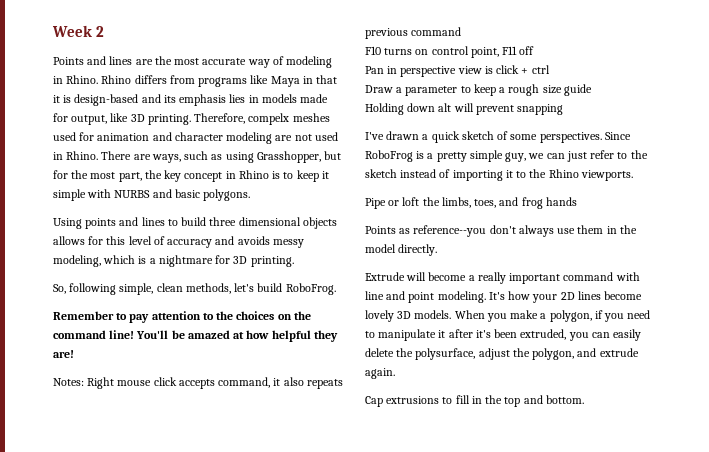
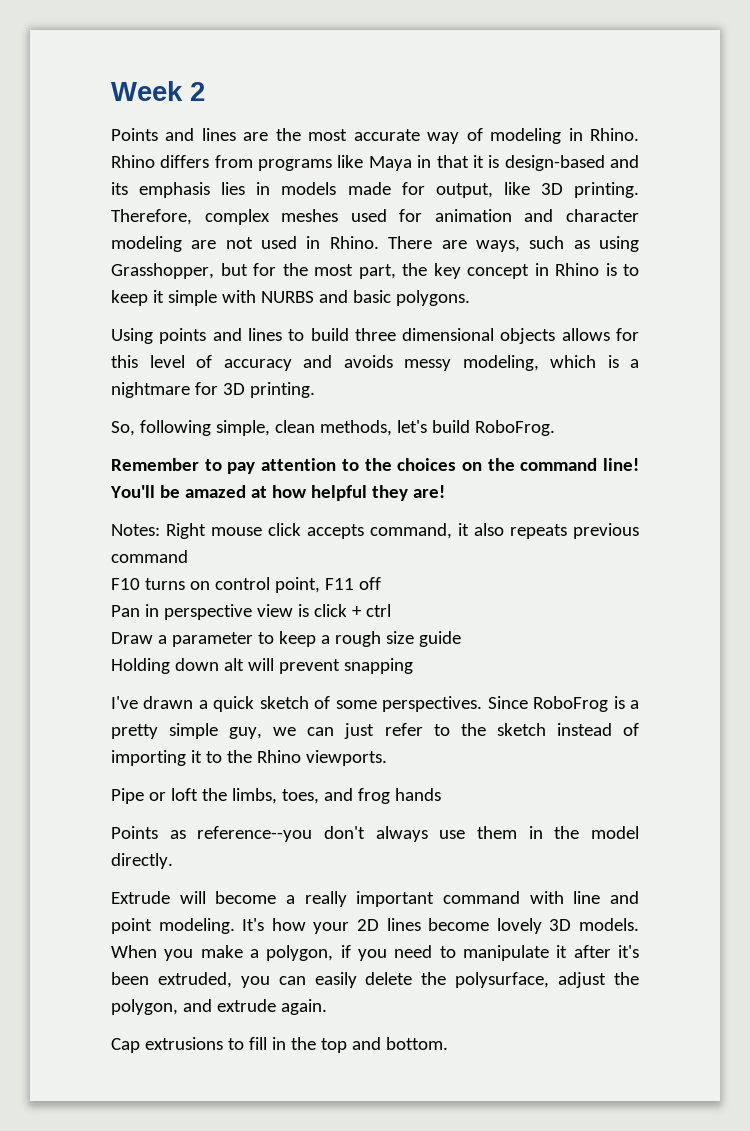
[248,113,290,125] compelx -> [204,209,270,225] complex

